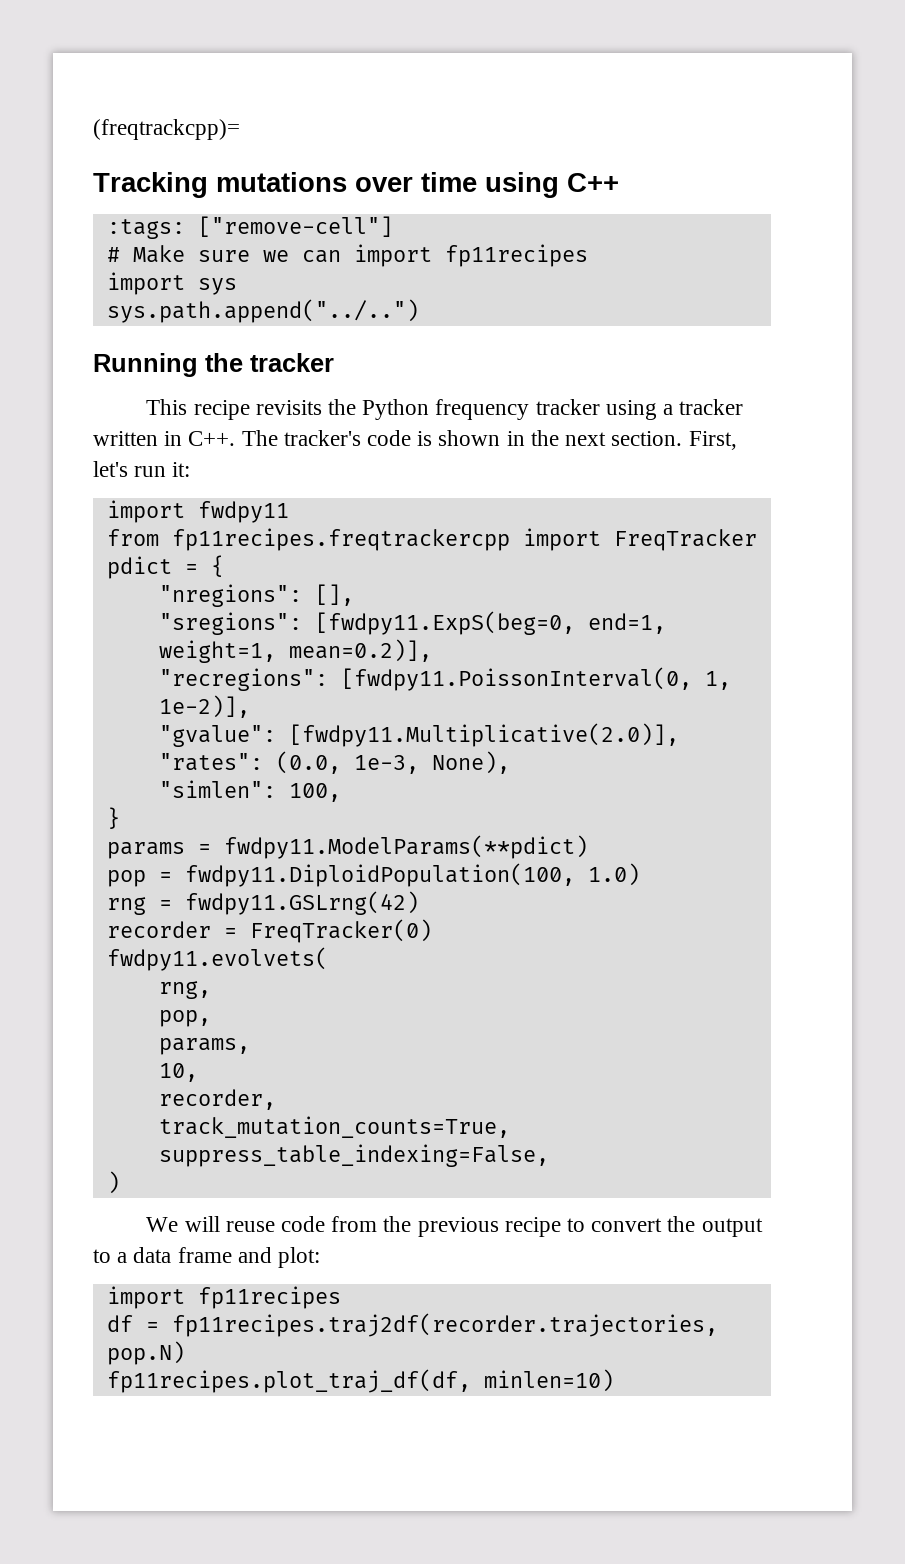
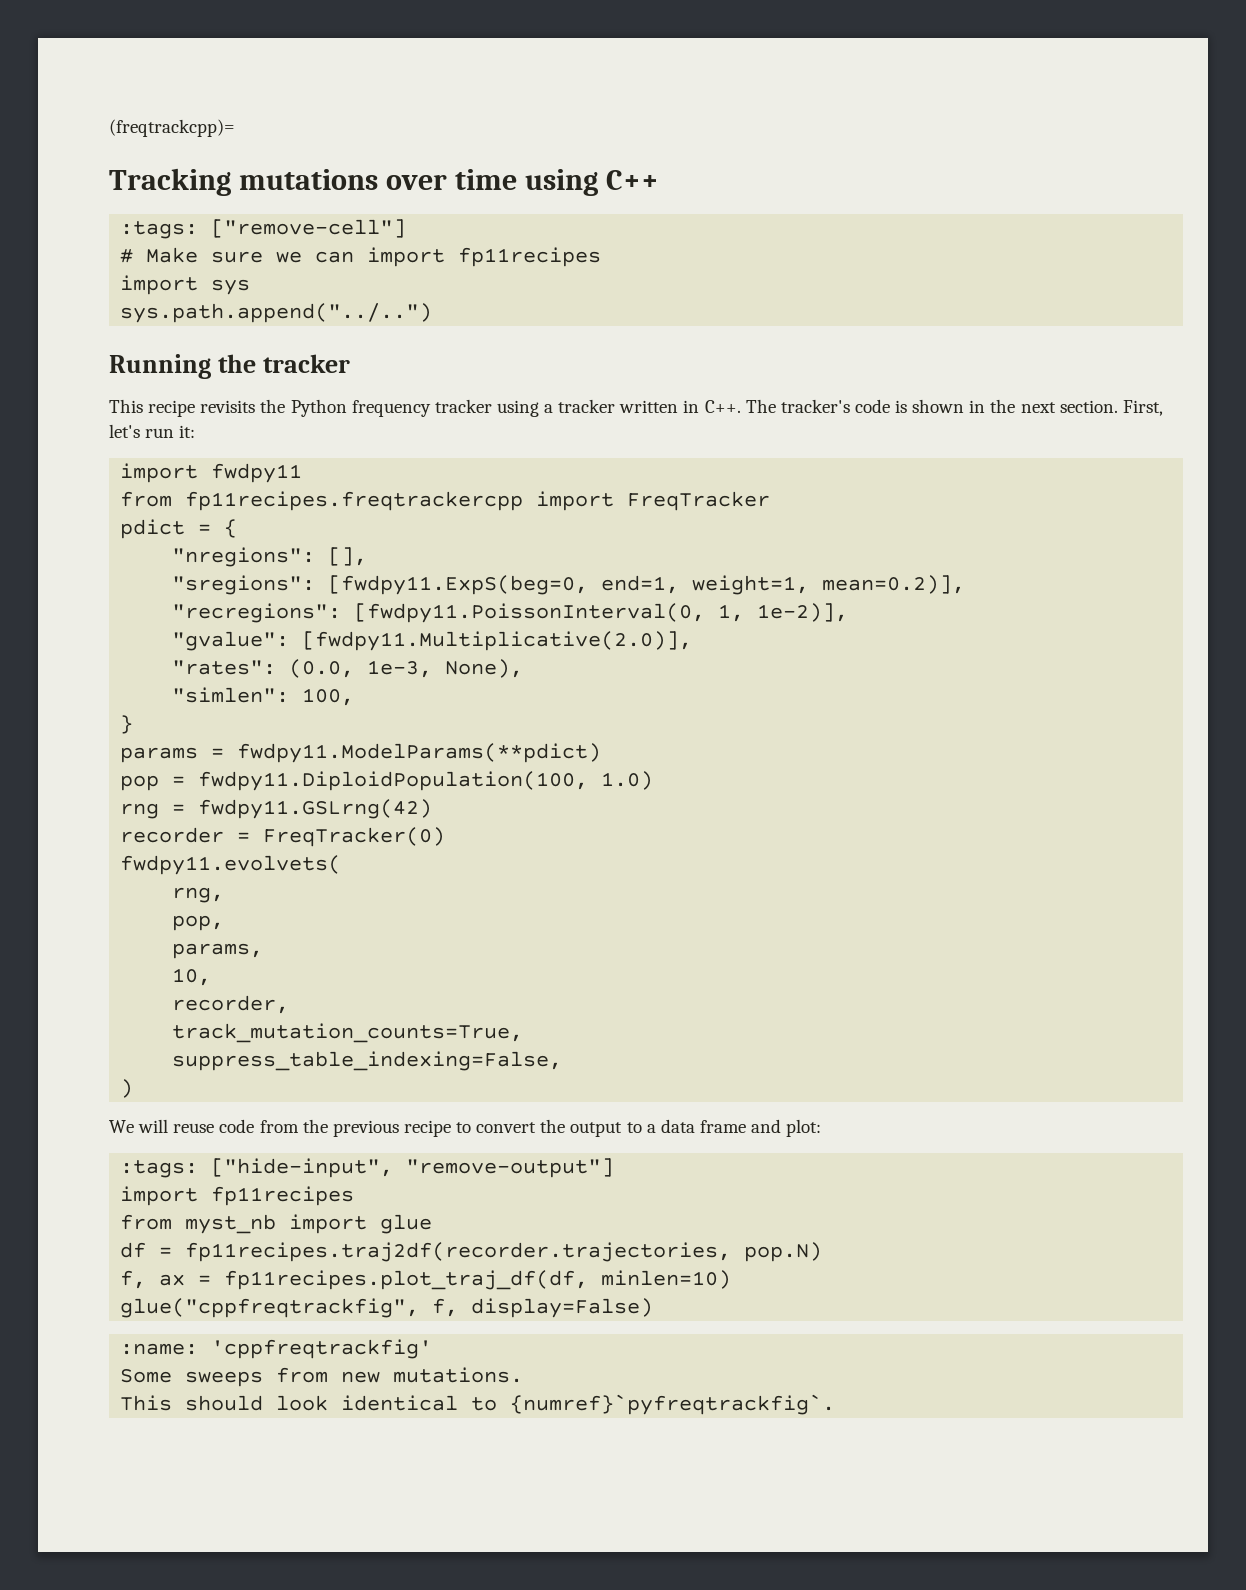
[106,1286,341,1309] // import fp11recipes -> [120,1158,615,1178] [120,1186,355,1206] [120,1214,433,1234] // :tags: ["hide-input", "remove-output"] // import fp11recipes // from myst_nb import glue
(185, 1353) none -> [120,1270,212,1289] f, ax =
(614, 1380) none -> [120,1298,654,1318] [120,1339,433,1359] [120,1367,524,1387] [120,1394,836,1415] // glue("cppfreqtrackfig", f, display=False) // :name: 'cppfreqtrackfig' // Some sweeps from new mutations. // This should look identical to {numref}`pyfreqtrackfig`.

